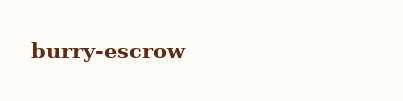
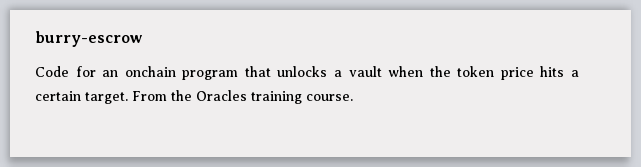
(186, 52) none -> [35,66,579,80] [35,90,353,104] // Code for an onchain program that unlocks a vault when the token price hits a certain target. From the Oracles training course.

